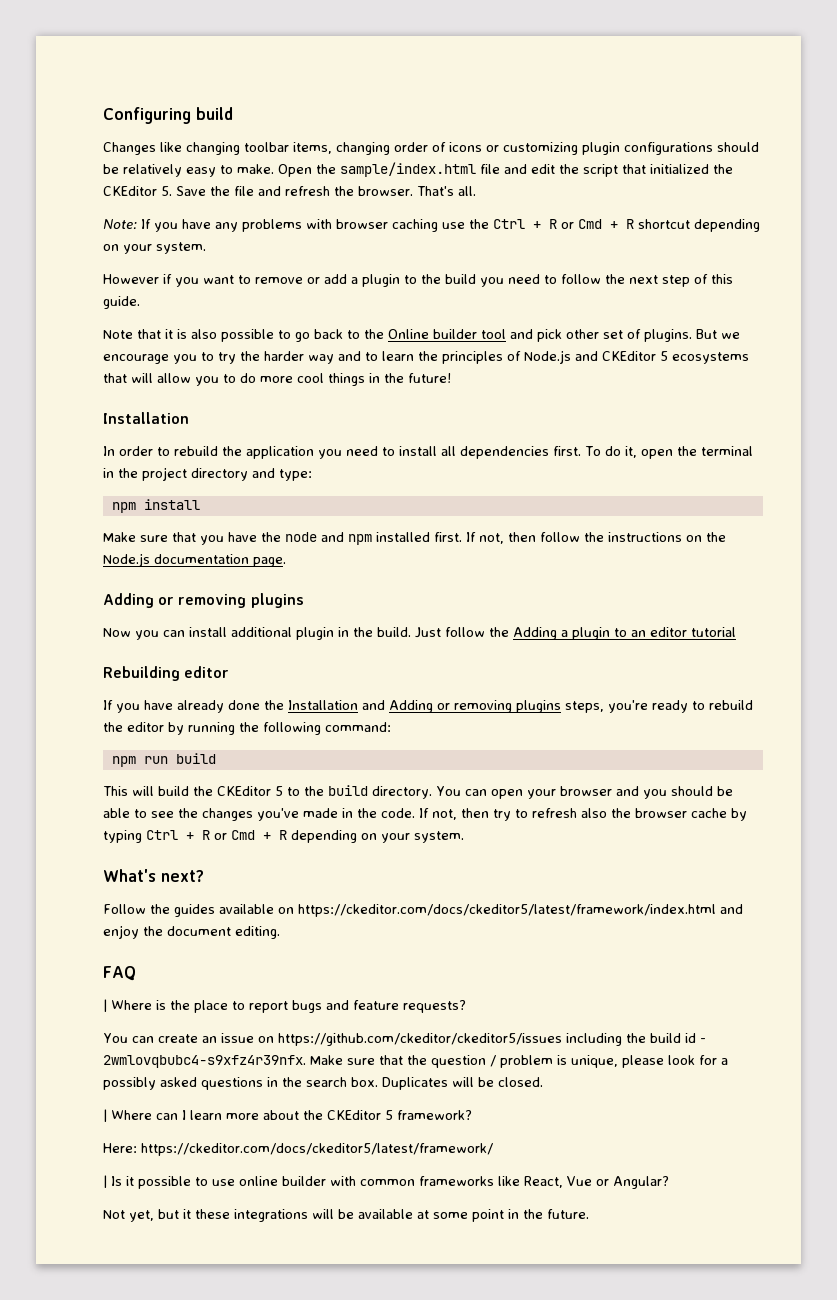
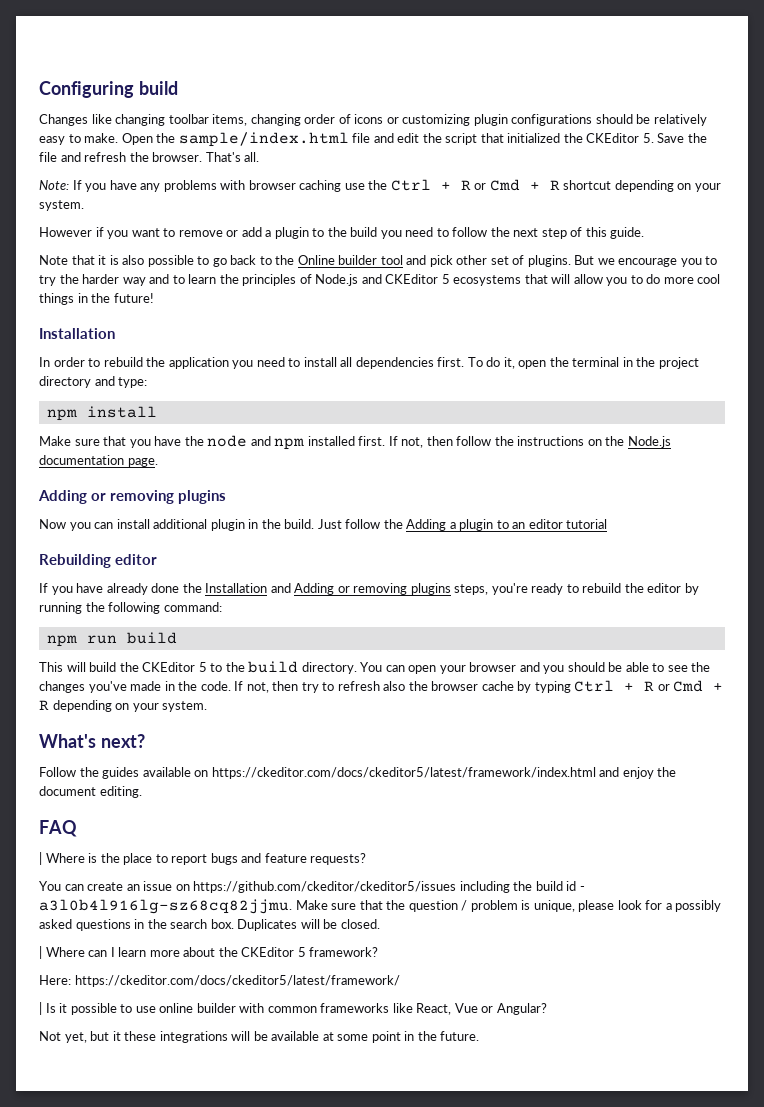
[103,1055,306,1068] 2wmlovqbubc4-s9xfz4r39nfx. -> [39,899,292,914] a3l0b4l916lg-sz68cq82jjmu.

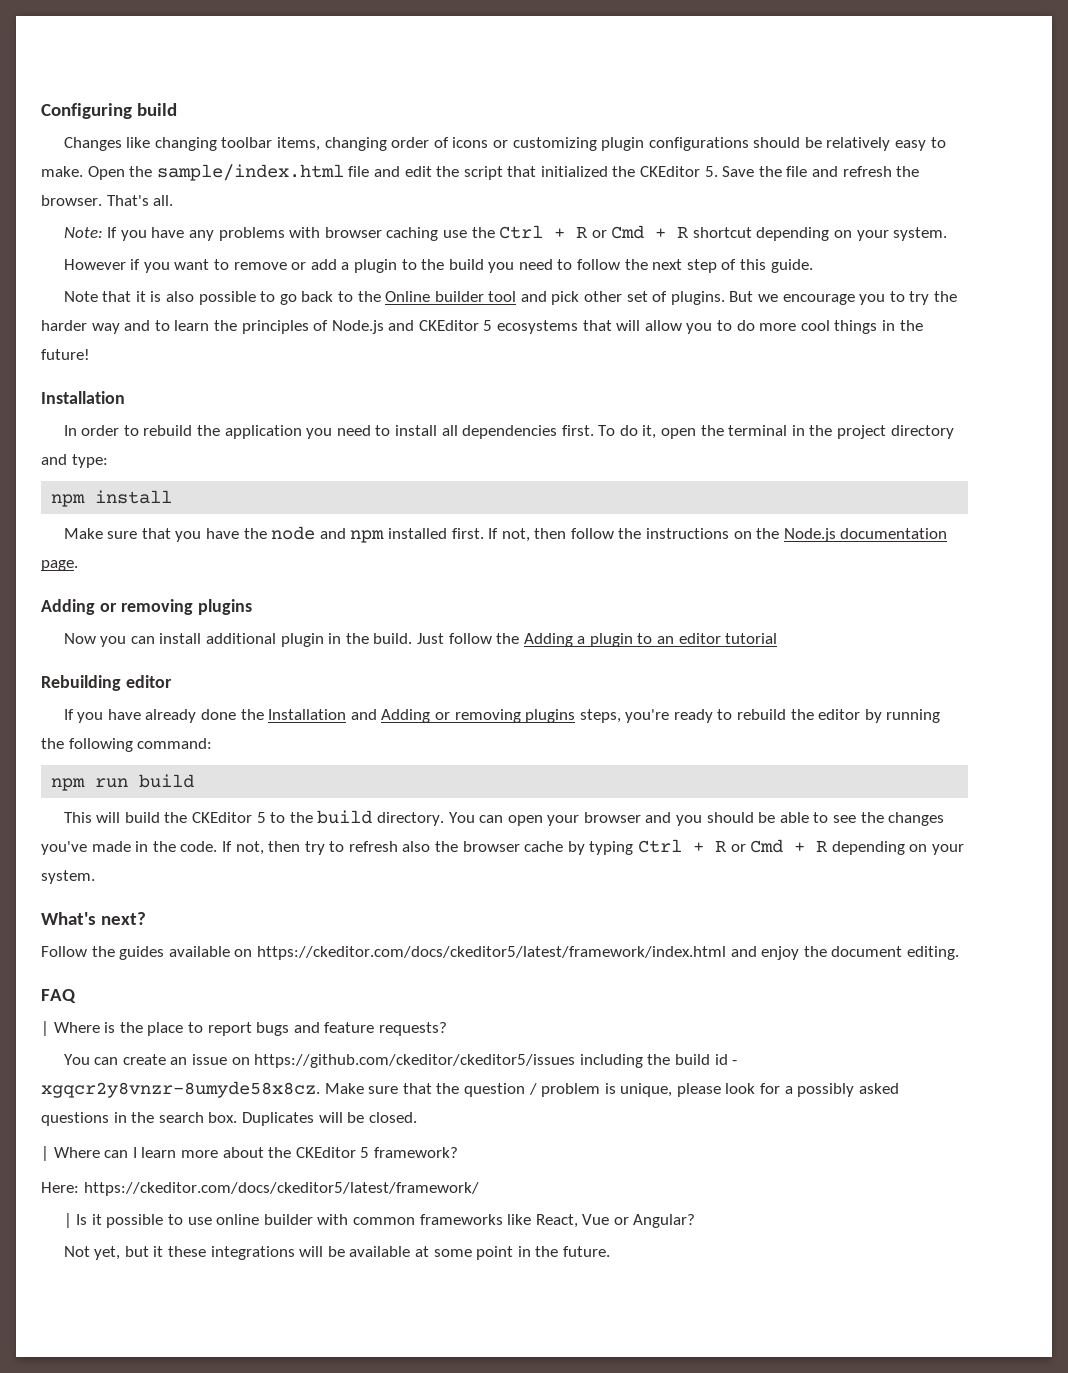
[39,899,292,914] a3l0b4l916lg-sz68cq82jjmu. -> [41,1081,320,1098] xgqcr2y8vnzr-8umyde58x8cz.

